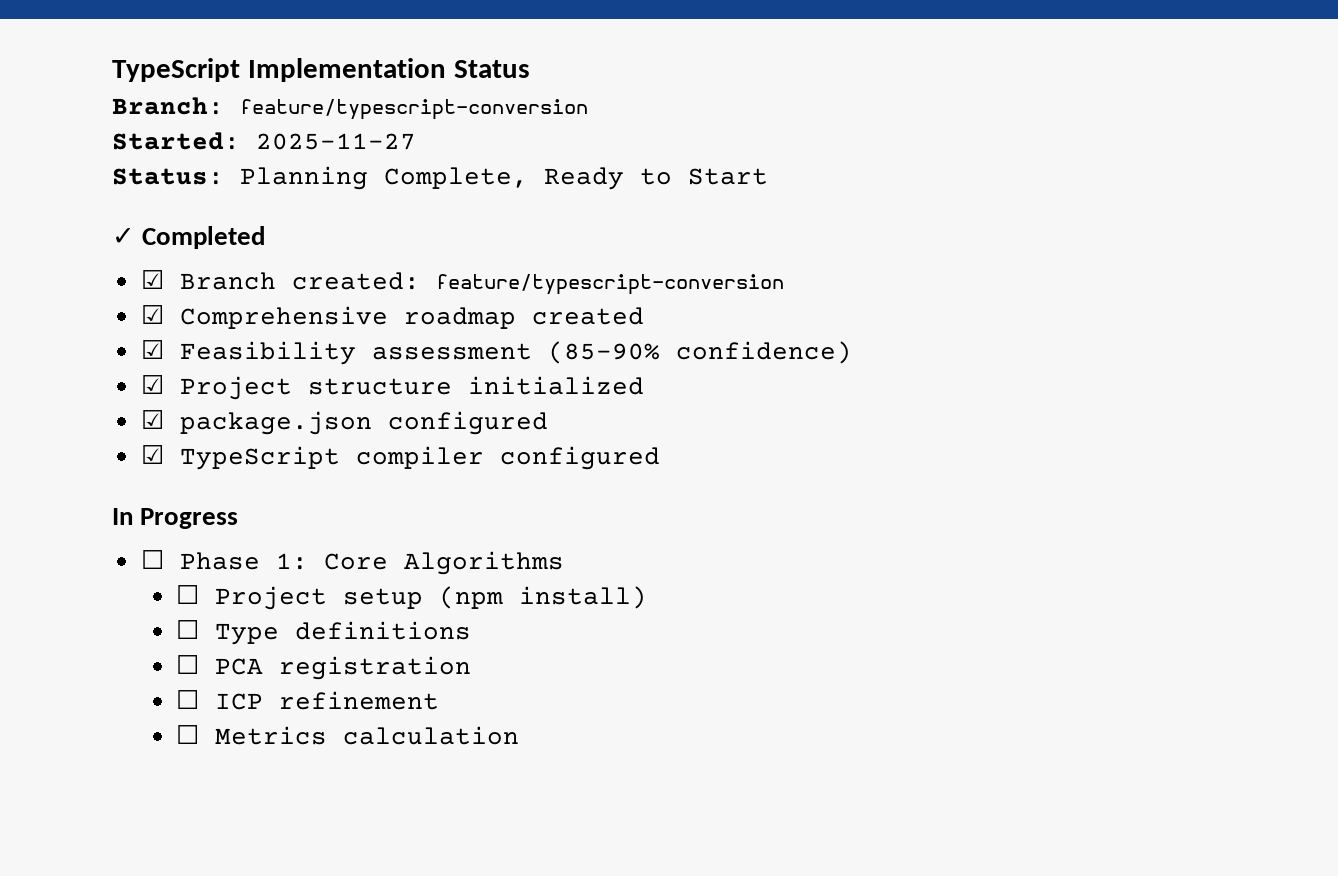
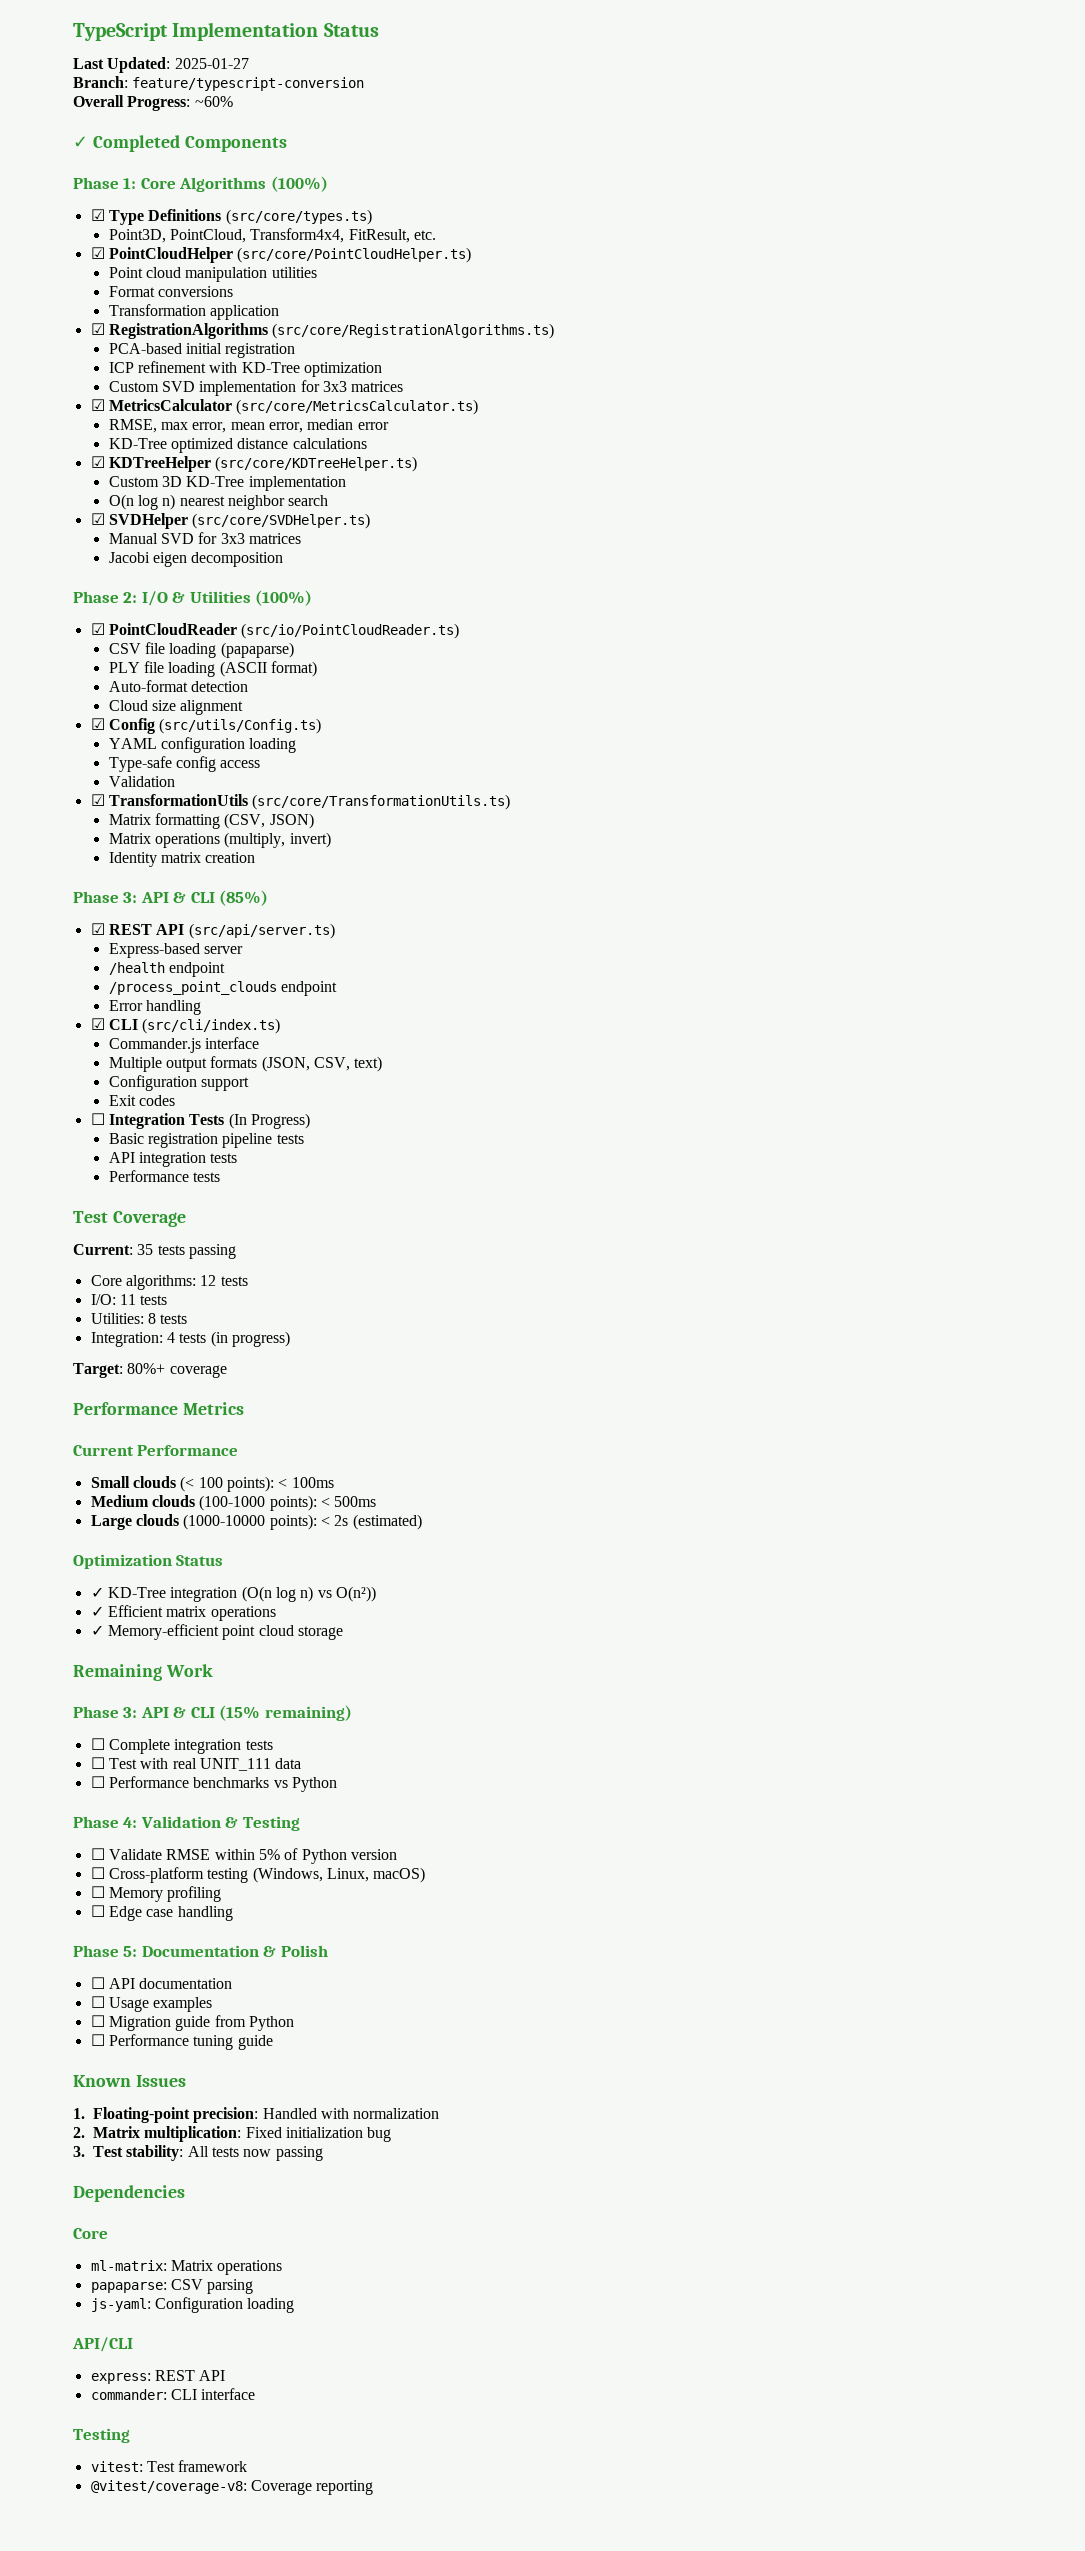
(530, 69) none -> [73,57,249,73] // Last Updated: 2025-01-27
[112,132,416,150] [112,166,768,190] [112,226,266,249] [140,270,784,295] [140,305,644,329] [140,340,852,365] [140,375,644,400] [140,410,548,435] [140,445,660,470] [112,508,239,529] [140,550,564,575] [175,585,647,610] [175,620,471,645] [175,655,471,680] [175,690,439,710] [175,725,519,745] Started: 2025-11-27 // Status: Planning Complete, Ready to Start // ✓ Completed // ☑ Branch created: feature/typescript-conversion // ☑ Comprehensive roadmap created // ☑ Feasibility assessment (85-90% confidence) // ☑ Project structure initialized // ☑ package.json configured // ☑ TypeScript compiler configured // In Progress // ☐ Phase 1: Core Algorithms // ☐ Project setup (npm install) // ☐ Type definitions // ☐ PCA registration // ☐ ICP refinement // ☐ Metrics calculation -> [73,95,233,111] [73,135,287,152] [73,176,328,192] [90,209,372,225] [108,228,436,243] [90,247,472,263] [108,267,317,282] [108,286,233,297] [108,304,279,320] [90,323,555,339] [108,343,296,358] [108,361,382,377] [108,380,404,396] [90,399,479,415] [108,419,389,433] [108,438,367,453] [90,456,418,472] [108,476,346,491] [108,494,329,510] [90,513,371,529] [108,532,301,544] [108,552,284,567] [73,590,313,606] [90,623,460,639] [108,642,294,658] [108,661,317,677] [108,680,248,692] [108,700,244,715] [90,718,322,734] [108,737,297,753] [108,756,261,772] [108,776,175,787] [90,794,511,810] [108,813,314,829] [108,832,331,848] [108,852,256,867] [73,890,269,906] [90,923,335,939] [108,943,243,958] [108,962,225,977] [108,981,337,996] [108,1000,201,1015] [90,1018,281,1034] [108,1037,259,1053] [108,1056,383,1072] [108,1075,249,1091] [108,1095,175,1106] [90,1113,310,1129] [108,1133,304,1148] [108,1152,238,1167] [108,1170,220,1182] [73,1211,186,1227] [73,1244,236,1259] [90,1275,248,1290] [90,1294,168,1305] [90,1313,188,1324] [90,1331,290,1347] [73,1363,227,1378] [73,1402,244,1415] [73,1445,239,1456] [90,1476,334,1492] [90,1495,377,1511] [90,1514,422,1530] [73,1554,224,1569] [90,1586,376,1602] [90,1605,276,1621] [90,1624,343,1640] [73,1664,213,1681] [73,1705,352,1721] [90,1738,273,1754] [90,1757,302,1771] [90,1776,337,1792] [73,1816,300,1831] [90,1848,397,1864] [90,1867,426,1883] [90,1886,222,1902] [90,1905,233,1921] [73,1945,328,1957] [90,1977,233,1989] [90,1996,213,2012] [90,2015,294,2031] [90,2034,273,2050] [73,2075,186,2087] [73,2107,440,2123] [73,2126,392,2142] [73,2145,323,2161] [73,2185,185,2202] [73,2228,108,2239] [90,2260,283,2275] [90,2279,254,2294] [90,2297,295,2313] [72,2337,133,2352] [90,2370,226,2384] [90,2388,256,2400] [73,2428,130,2443] [90,2460,248,2472] [90,2480,374,2495] Overall Progress: ~60% // ✓ Completed Components // Phase 1: Core Algorithms (100%) // ☑ Type Definitions (src/core/types.ts) // Point3D, PointCloud, Transform4x4, FitResult, etc. // ☑ PointCloudHelper (src/core/PointCloudHelper.ts) // Point cloud manipulation utilities // Format conversions // Transformation application // ☑ RegistrationAlgorithms (src/core/RegistrationAlgorithms.ts) // PCA-based initial registration // ICP refinement with KD-Tree optimization // Custom SVD implementation for 3x3 matrices // ☑ MetricsCalculator (src/core/MetricsCalculator.ts) // RMSE, max error, mean error, median error // KD-Tree optimized distance calculations // ☑ KDTreeHelper (src/core/KDTreeHelper.ts) // Custom 3D KD-Tree implementation // O(n log n) nearest neighbor search // ☑ SVDHelper (src/core/SVDHelper.ts) // Manual SVD for 3x3 matrices // Jacobi eigen decomposition // Phase 2: I/O & Utilities (100%) // ☑ PointCloudReader (src/io/PointCloudReader.ts) // CSV file loading (papaparse) // PLY file loading (ASCII format) // Auto-format detection // Cloud size alignment // ☑ Config (src/utils/Config.ts) // YAML configuration loading // Type-safe config access // Validation // ☑ TransformationUtils (src/core/TransformationUtils.ts) // Matrix formatting (CSV, JSON) // Matrix operations (multiply, invert) // Identity matrix creation // Phase 3: API & CLI (85%) // ☑ REST API (src/api/server.ts) // Express-based server // /health endpoint // /process_point_clouds endpoint // Error handling // ☑ CLI (src/cli/index.ts) // Commander.js interface // Multiple output formats (JSON, CSV, text) // Configuration support // Exit codes // ☐ Integration Tests (In Progress) // Basic registration pipeline tests // API integration tests // Performance tests // Test Coverage // Current: 35 tests passing // Core algorithms: 12 tests // I/O: 11 tests // Utilities: 8 tests // Integration: 4 tests (in progress) // Target: 80%+ coverage // Performance Metrics // Current Performance // Small clouds (< 100 points): < 100ms // Medium clouds (100-1000 points): < 500ms // Large clouds (1000-10000 points): < 2s (estimated) // Optimization Status // ✓ KD-Tree integration (O(n log n) vs O(n²)) // ✓ Efficient matrix operations // ✓ Memory-efficient point cloud storage // Remaining Work // Phase 3: API & CLI (15% remaining) // ☐ Complete integration tests // ☐ Test with real UNIT_111 data // ☐ Performance benchmarks vs Python // Phase 4: Validation & Testing // ☐ Validate RMSE within 5% of Python version // ☐ Cross-platform testing (Windows, Linux, macOS) // ☐ Memory profiling // ☐ Edge case handling // Phase 5: Documentation & Polish // ☐ API documentation // ☐ Usage examples // ☐ Migration guide from Python // ☐ Performance tuning guide // Known Issues // 1. Floating-point precision: Handled with normalization // 2. Matrix multiplication: Fixed initialization bug // 3. Test stability: All tests now passing // Dependencies // Core // ml-matrix: Matrix operations // papaparse: CSV parsing // js-yaml: Configuration loading // API/CLI // express: REST API // commander: CLI interface // Testing // vitest: Test framework // @vitest/coverage-v8: Coverage reporting

